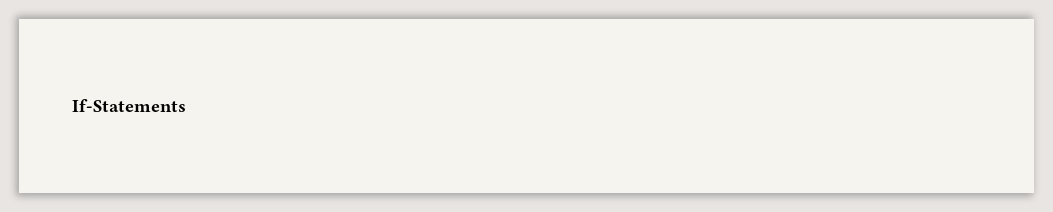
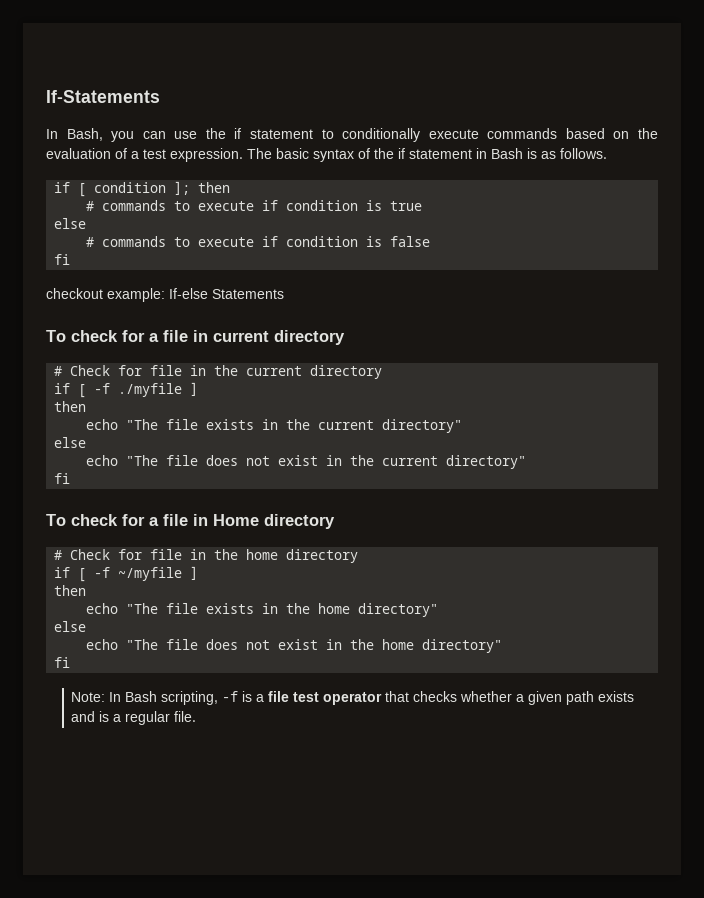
(186, 105) none -> [46,128,658,142] [46,148,607,162] [54,181,231,197] [86,200,423,211] [54,218,87,229] [86,236,431,247] [54,254,71,265] [46,288,284,302] [46,330,345,345] [54,365,383,379] [54,382,199,398] [54,401,87,412] [86,419,463,433] [54,437,87,448] [86,455,527,469] [54,473,71,484] [46,514,335,529] [54,549,359,563] [54,566,199,582] [54,585,87,596] [86,603,439,617] [54,621,87,632] [86,639,503,653] [54,657,71,668] [71,691,635,705] [71,711,197,725] // In Bash, you can use the if statement to conditionally execute commands based on the evaluation of a test expression. The basic syntax of the if statement in Bash is as follows. // if [ condition ]; then // # commands to execute if condition is true // else // # commands to execute if condition is false // fi // checkout example: If-else Statements // To check for a file in current directory // # Check for file in the current directory // if [ -f ./myfile ] // then // echo "The file exists in the current directory" // else // echo "The file does not exist in the current directory" // fi // To check for a file in Home directory // # Check for file in the home directory // if [ -f ~/myfile ] // then // echo "The file exists in the home directory" // else // echo "The file does not exist in the home directory" // fi // Note: In Bash scripting, -f is a file test operator that checks whether a given path exists and is a regular file.

